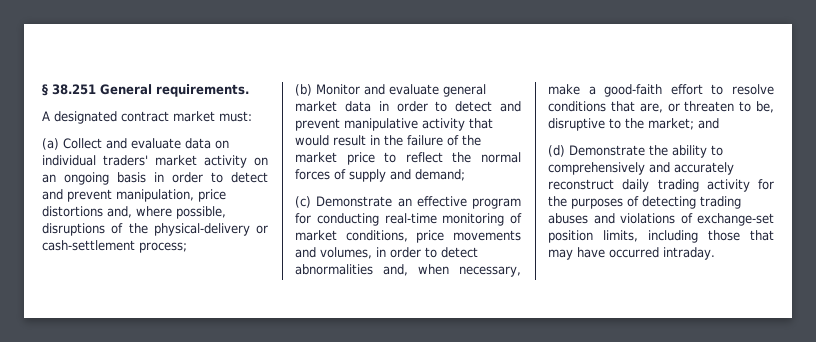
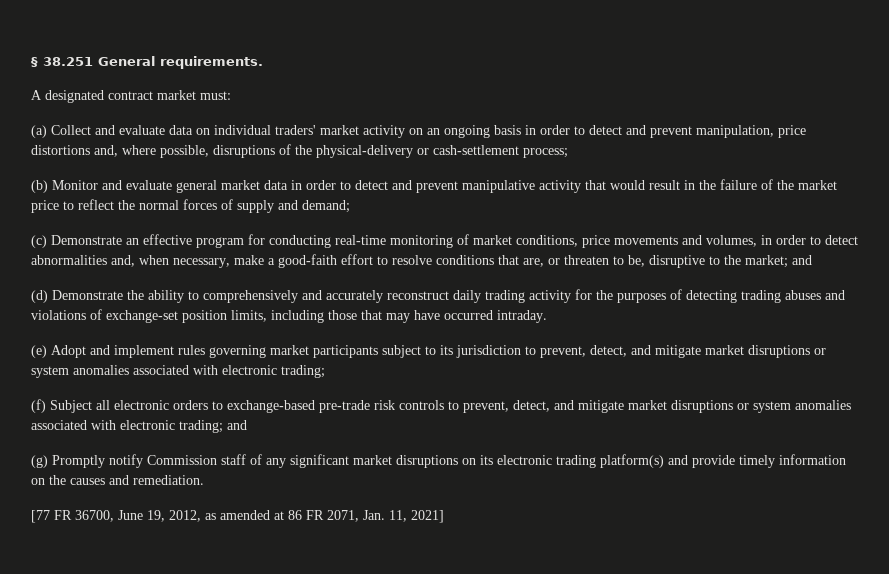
(715, 253) none -> [31,345,826,358] [31,365,325,378] [31,399,851,413] [31,420,247,433] [31,454,846,468] [31,475,204,485] [31,510,444,523] // (e) Adopt and implement rules governing market participants subject to its jurisdiction to prevent, detect, and mitigate market disruptions or system anomalies associated with electronic trading; // (f) Subject all electronic orders to exchange-based pre-trade risk controls to prevent, detect, and mitigate market disruptions or system anomalies associated with electronic trading; and // (g) Promptly notify Commission staff of any significant market disruptions on its electronic trading platform(s) and provide timely information on the causes and remediation. // [77 FR 36700, June 19, 2012, as amended at 86 FR 2071, Jan. 11, 2021]

